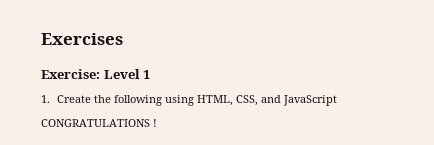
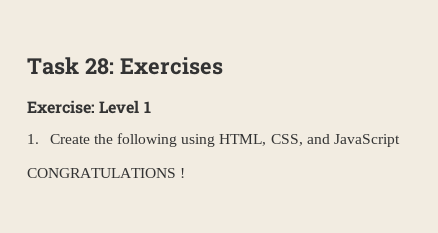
(41, 39) none -> [27,57,114,75] Task 28:

